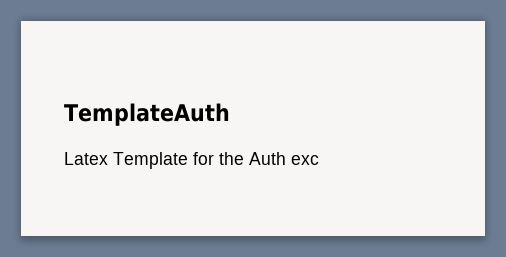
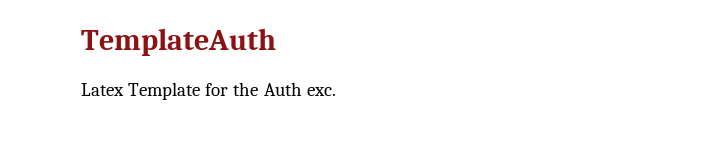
[291,155,319,165] exc -> [306,87,336,96] exc.

